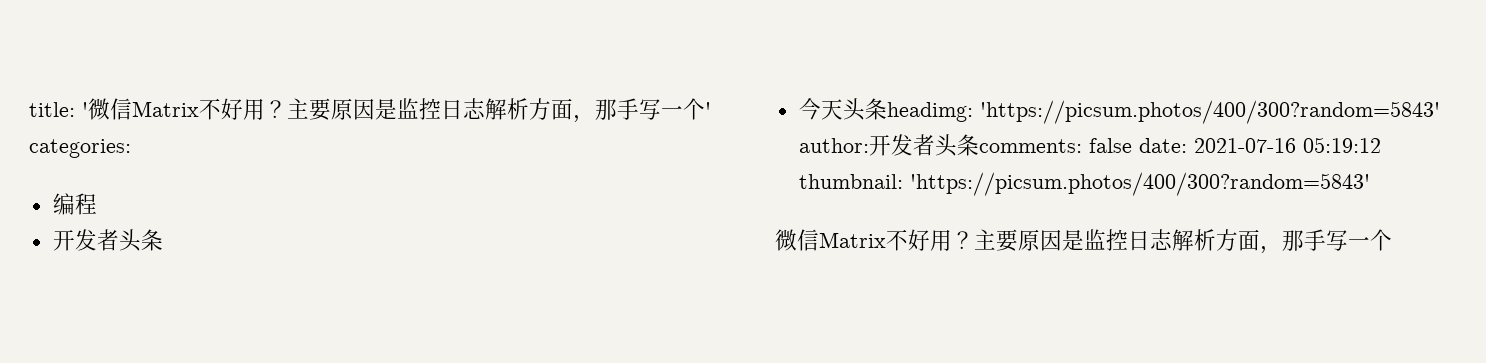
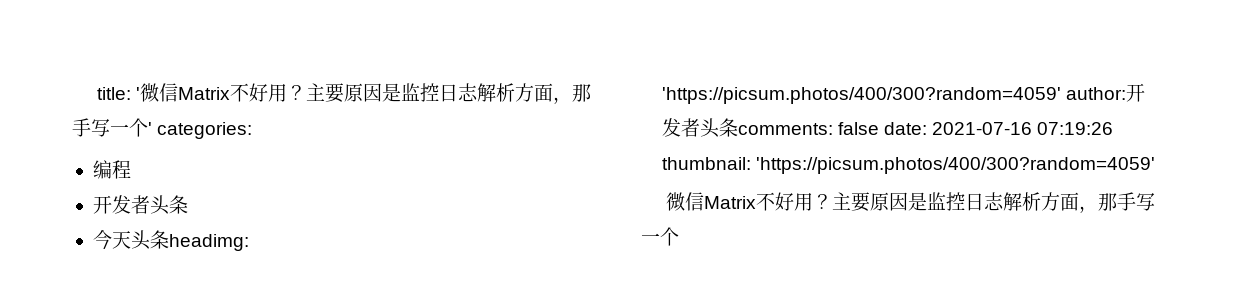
[979,100,1440,124] 'https://picsum.photos/400/300?random=5843' -> [661,87,1061,104] 'https://picsum.photos/400/300?random=4059'
[1302,137,1381,153] [798,172,1370,196] 05:19:12 thumbnail: 'https://picsum.photos/400/300?random=5843' -> [1037,122,1114,135] [661,157,1156,174] 07:19:26 thumbnail: 'https://picsum.photos/400/300?random=4059'

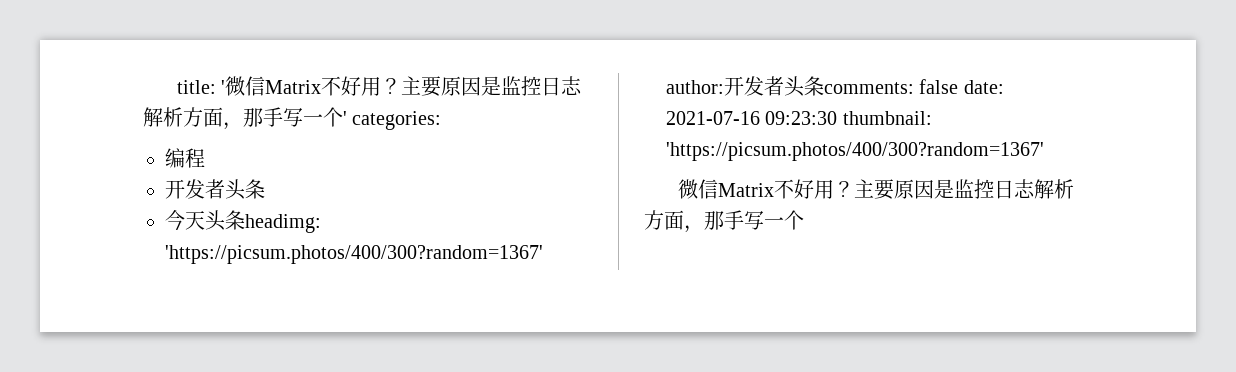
[661,87,1061,104] 'https://picsum.photos/400/300?random=4059' -> [165,245,543,264] 'https://picsum.photos/400/300?random=1367'
[1037,122,1114,135] [661,157,1156,174] 07:19:26 thumbnail: 'https://picsum.photos/400/300?random=4059' -> [765,111,932,125] [666,142,1044,161] 09:23:30 thumbnail: 'https://picsum.photos/400/300?random=1367'

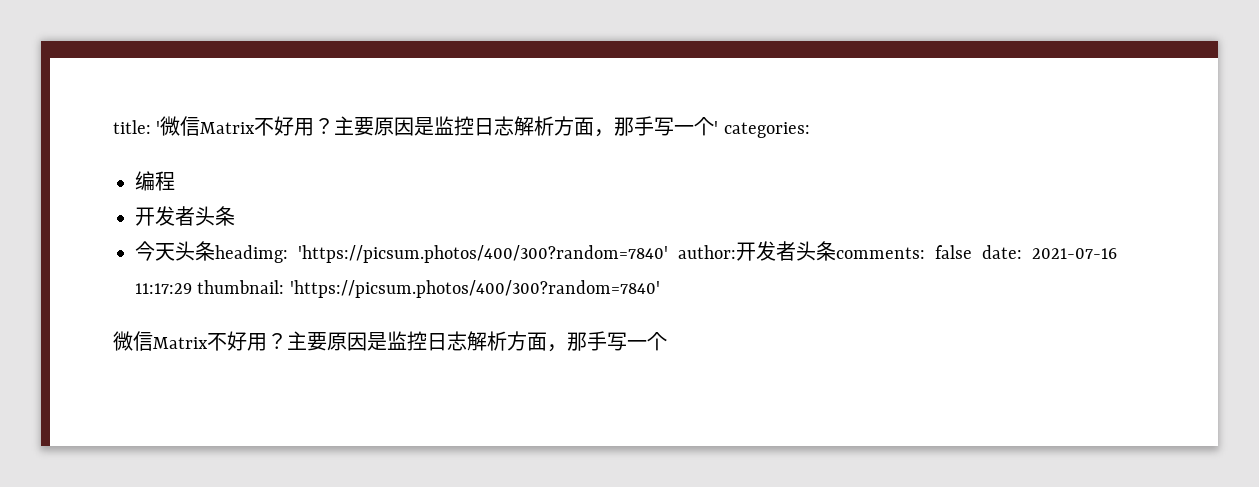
[165,245,543,264] 'https://picsum.photos/400/300?random=1367' -> [298,245,668,263] 'https://picsum.photos/400/300?random=7840'
[765,111,932,125] [666,142,1044,161] 09:23:30 thumbnail: 'https://picsum.photos/400/300?random=1367' -> [135,280,660,298] 11:17:29 thumbnail: 'https://picsum.photos/400/300?random=7840'

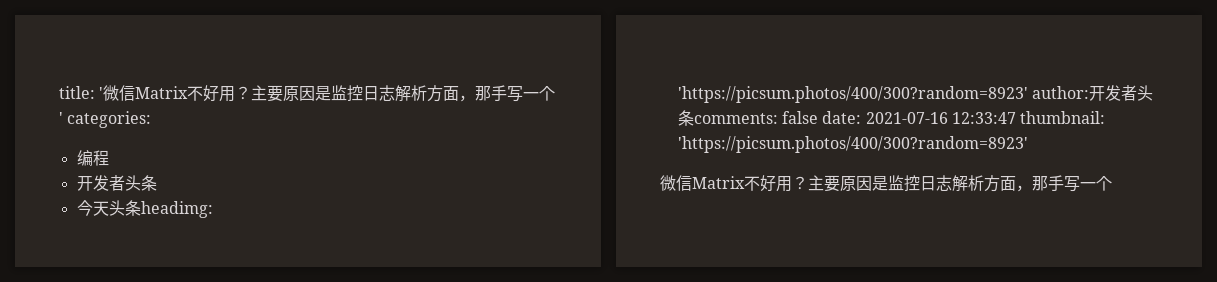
[298,245,668,263] 'https://picsum.photos/400/300?random=7840' -> [677,86,1028,103] 'https://picsum.photos/400/300?random=8923'
[135,280,660,298] 11:17:29 thumbnail: 'https://picsum.photos/400/300?random=7840' -> [951,111,1106,124] [677,136,1028,153] 12:33:47 thumbnail: 'https://picsum.photos/400/300?random=8923'

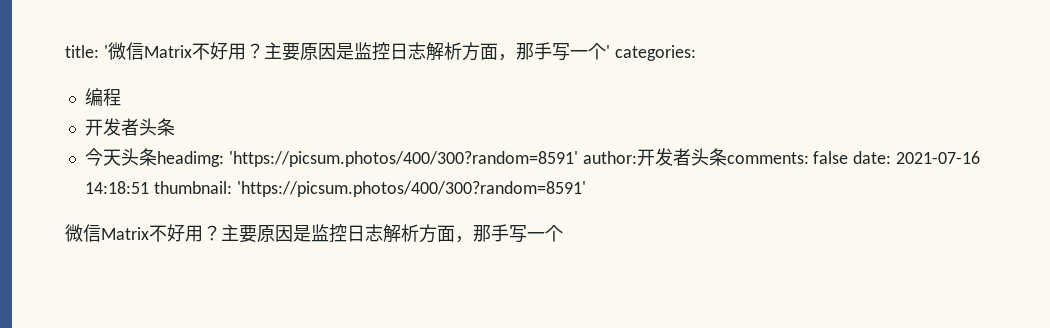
[677,86,1028,103] 'https://picsum.photos/400/300?random=8923' -> [228,151,578,167] 'https://picsum.photos/400/300?random=8591'
[951,111,1106,124] [677,136,1028,153] 12:33:47 thumbnail: 'https://picsum.photos/400/300?random=8923' -> [84,181,586,197] 14:18:51 thumbnail: 'https://picsum.photos/400/300?random=8591'

